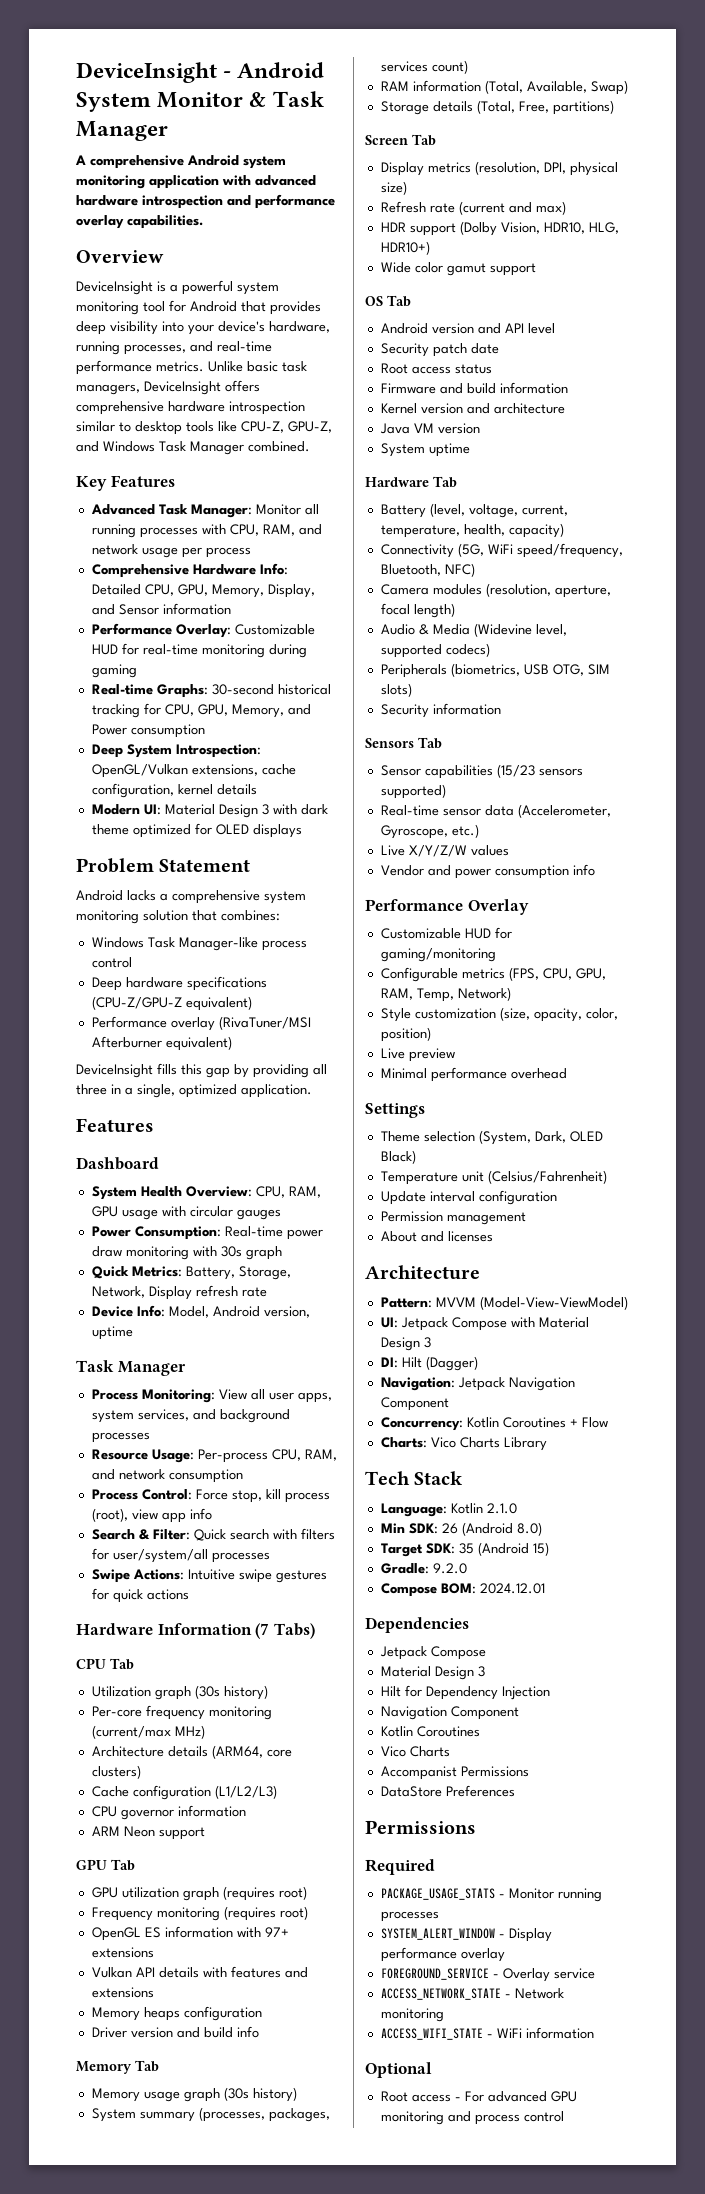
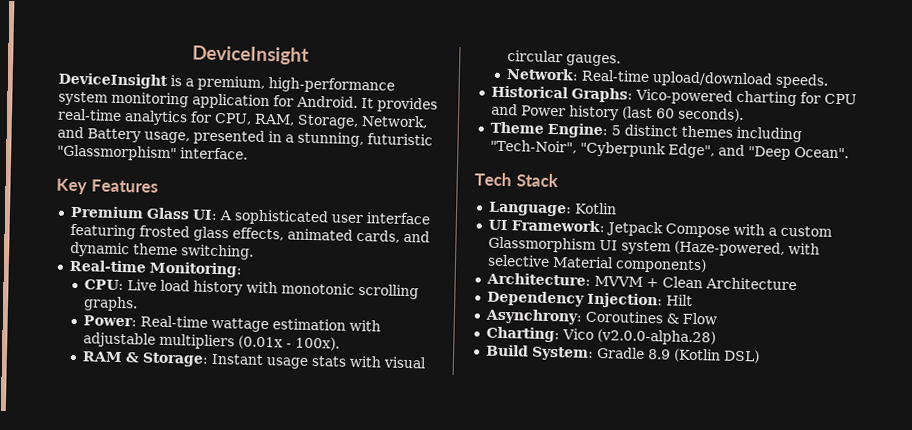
[76,62,325,83] [76,91,324,112] [76,121,168,141] [75,155,286,169] [76,175,316,189] [76,194,335,209] [76,215,203,229] [76,250,164,263] [76,280,279,295] [76,300,321,315] [76,321,330,335] [76,341,272,355] [76,360,307,375] [76,380,260,395] [76,401,305,415] [76,421,332,435] [76,441,310,455] [76,475,175,491] [90,504,319,518] [91,524,322,538] [91,544,251,558] [91,563,288,578] [91,584,315,598] [91,603,231,615] [91,623,315,638] [91,643,307,658] [91,664,137,678] [91,684,331,698] [91,703,311,718] [91,724,205,738] [91,744,261,758] [91,764,296,778] [91,783,257,798] [91,804,328,818] [91,823,302,838] [76,858,251,873] [76,890,306,904] [76,910,280,924] [91,937,307,951] [91,957,132,968] [91,976,267,991] [91,996,252,1011] [91,1016,311,1031] [91,1036,232,1051] [76,1063,327,1078] [76,1084,312,1098] [76,1118,154,1133] [76,1157,159,1170] [91,1186,321,1200] [91,1206,281,1220] [91,1226,323,1240] [91,1246,282,1260] [91,1266,291,1280] [91,1285,267,1300] [91,1305,310,1318] [91,1326,133,1340] [76,1360,186,1376] [91,1389,332,1403] [91,1409,290,1423] [91,1432,150,1443] [91,1449,337,1463] [91,1469,243,1483] [91,1489,330,1503] [91,1508,212,1523] [91,1528,335,1541] [91,1548,270,1563] [91,1569,327,1583] [91,1588,189,1603] [76,1623,315,1639] [76,1658,134,1670] [91,1685,268,1700] [91,1705,272,1720] [91,1725,205,1739] [91,1745,292,1759] [91,1765,141,1779] [91,1785,277,1800] [91,1805,246,1820] [91,1826,205,1840] [76,1859,135,1871] [91,1886,307,1901] [91,1906,308,1921] [91,1926,289,1941] [91,1947,154,1958] [91,1966,308,1978] [91,1987,154,1998] [91,2006,262,2021] [91,2026,259,2038] [76,2060,159,2074] [91,2087,297,2102] [91,2107,330,2122] [380,60,468,74] [380,80,628,95] [380,100,614,115] [365,134,436,146] [380,161,618,176] [380,181,407,195] [380,201,566,215] [380,221,619,236] [380,241,430,255] [380,262,536,276] [365,295,411,307] [380,323,555,334] [380,343,499,357] [380,363,492,374] [380,382,568,394] [380,403,565,414] [379,423,480,434] [380,443,470,457] [365,476,457,488] [380,503,568,518] [380,523,564,538] [380,543,623,558] [380,563,475,577] [380,583,611,598] [380,603,455,618] [380,623,567,637] [380,643,490,658] [380,663,610,678] [380,683,412,697] [380,703,501,718] [365,737,442,749] [380,764,583,779] [380,784,446,799] [380,804,611,818] [380,824,479,839] [380,845,509,857] [380,864,595,879] [365,899,529,915] [380,927,512,939] [380,948,496,962] [380,967,606,982] [380,987,511,1002] [380,1007,618,1022] [380,1027,431,1042] [380,1048,455,1062] [380,1067,567,1082] [365,1103,425,1118] [380,1130,603,1145] [380,1150,416,1164] [380,1170,607,1185] [380,1190,557,1205] [380,1211,526,1225] [380,1231,493,1242] [365,1265,480,1280] [380,1296,628,1310] [380,1317,589,1331] [380,1337,431,1351] [380,1356,478,1371] [380,1377,575,1391] [380,1397,449,1411] [380,1417,608,1431] [380,1437,547,1451] [365,1471,464,1485] [380,1503,517,1517] [380,1522,542,1536] [380,1542,549,1557] [380,1563,467,1574] [380,1583,545,1597] [365,1617,469,1633] [379,1646,486,1660] [380,1666,485,1680] [380,1685,550,1700] [380,1706,519,1720] [380,1726,480,1737] [380,1746,450,1757] [380,1766,529,1780] [380,1785,515,1797] [365,1820,476,1834] [365,1859,435,1875] [380,1888,602,1902] [380,1911,439,1922] [380,1928,552,1942] [380,1947,505,1962] [380,1968,595,1982] [380,1988,564,2000] [380,2008,444,2022] [380,2027,594,2040] [365,2062,432,2078] [380,2091,577,2102] [380,2111,564,2125] DeviceInsight - Android System Monitor & Task Manager // A comprehensive Android system monitoring application with advanced hardware introspection and performance overlay capabilities. // Overview // DeviceInsight is a powerful system monitoring tool for Android that provides deep visibility into your device's hardware, running processes, and real-time performance metrics. Unlike basic task managers, DeviceInsight offers comprehensive hardware introspection similar to desktop tools like CPU-Z, GPU-Z, and Windows Task Manager combined. // Key Features // Advanced Task Manager: Monitor all running processes with CPU, RAM, and network usage per process // Comprehensive Hardware Info: Detailed CPU, GPU, Memory, Display, and Sensor information // Performance Overlay: Customizable HUD for real-time monitoring during gaming // Real-time Graphs: 30-second historical tracking for CPU, GPU, Memory, and Power consumption // Deep System Introspection: OpenGL/Vulkan extensions, cache configuration, kernel details // Modern UI: Material Design 3 with dark theme optimized for OLED displays // Problem Statement // Android lacks a comprehensive system monitoring solution that combines: // Windows Task Manager-like process control // Deep hardware specifications (CPU-Z/GPU-Z equivalent) // Performance overlay (RivaTuner/MSI Afterburner equivalent) // DeviceInsight fills this gap by providing all three in a single, optimized application. // Features // Dashboard // System Health Overview: CPU, RAM, GPU usage with circular gauges // Power Consumption: Real-time power draw monitoring with 30s graph // Quick Metrics: Battery, Storage, Network, Display refresh rate // Device Info: Model, Android version, uptime // Task Manager // Process Monitoring: View all user apps, system services, and background processes // Resource Usage: Per-process CPU, RAM, and network consumption // Process Control: Force stop, kill process (root), view app info // Search & Filter: Quick search with filters for user/system/all processes // Swipe Actions: Intuitive swipe gestures for quick actions // Hardware Information (7 Tabs) // CPU Tab // Utilization graph (30s history) // Per-core frequency monitoring (current/max MHz) // Architecture details (ARM64, core clusters) // Cache configuration (L1/L2/L3) // CPU governor information // ARM Neon support // GPU Tab // GPU utilization graph (requires root) // Frequency monitoring (requires root) // OpenGL ES information with 97+ extensions // Vulkan API details with features and extensions // Memory heaps configuration // Driver version and build info // Memory Tab // Memory usage graph (30s history) // System summary (processes, packages, services count) // RAM information (Total, Available, Swap) // Storage details (Total, Free, partitions) // Screen Tab // Display metrics (resolution, DPI, physical size) // Refresh rate (current and max) // HDR support (Dolby Vision, HDR10, HLG, HDR10+) // Wide color gamut support // OS Tab // Android version and API level // Security patch date // Root access status // Firmware and build information // Kernel version and architecture // Java VM version // System uptime // Hardware Tab // Battery (level, voltage, current, temperature, health, capacity) // Connectivity (5G, WiFi speed/frequency, Bluetooth, NFC) // Camera modules (resolution, aperture, focal length) // Audio & Media (Widevine level, supported codecs) // Peripherals (biometrics, USB OTG, SIM slots) // Security information // Sensors Tab // Sensor capabilities (15/23 sensors supported) // Real-time sensor data (Accelerometer, Gyroscope, etc.) // Live X/Y/Z/W values // Vendor and power consumption info // Performance Overlay // Customizable HUD for gaming/monitoring // Configurable metrics (FPS, CPU, GPU, RAM, Temp, Network) // Style customization (size, opacity, color, position) // Live preview // Minimal performance overhead // Settings // Theme selection (System, Dark, OLED Black) // Temperature unit (Celsius/Fahrenheit) // Update interval configuration // Permission management // About and licenses // Architecture // Pattern: MVVM (Model-View-ViewModel) // UI: Jetpack Compose with Material Design 3 // DI: Hilt (Dagger) // Navigation: Jetpack Navigation Component // Concurrency: Kotlin Coroutines + Flow // Charts: Vico Charts Library // Tech Stack // Language: Kotlin 2.1.0 // Min SDK: 26 (Android 8.0) // Target SDK: 35 (Android 15) // Gradle: 9.2.0 // Compose BOM: 2024.12.01 // Dependencies // Jetpack Compose // Material Design 3 // Hilt for Dependency Injection // Navigation Component // Kotlin Coroutines // Vico Charts // Accompanist Permissions // DataStore Preferences // Permissions // Required // PACKAGE_USAGE_STATS - Monitor running processes // SYSTEM_ALERT_WINDOW - Display performance overlay // FOREGROUND_SERVICE - Overlay service // ACCESS_NETWORK_STATE - Network monitoring // ACCESS_WIFI_STATE - WiFi information // Optional // Root access - For advanced GPU monitoring and process control -> [192,45,309,65] [58,72,395,94] [58,91,438,113] [57,108,428,129] [57,126,433,148] [57,144,248,162] [56,178,158,195] [69,205,431,226] [69,223,430,243] [69,241,254,260] [68,259,242,278] [83,279,419,300] [82,296,138,312] [82,315,381,333] [82,332,340,351] [81,351,427,369] [506,50,621,67] [505,68,829,89] [490,85,857,107] [490,103,744,122] [489,121,802,143] [489,139,849,160] [474,172,559,188] [488,201,617,217] [487,219,832,238] [487,236,820,257] [486,254,707,274] [485,272,797,291] [486,290,693,309] [484,308,717,325] [485,326,716,346] [485,344,760,364] DeviceInsight // DeviceInsight is a premium, high-performance system monitoring application for Android. It provides real-time analytics for CPU, RAM, Storage, Network, and Battery usage, presented in a stunning, futuristic "Glassmorphism" interface. // Key Features // Premium Glass UI: A sophisticated user interface featuring frosted glass effects, animated cards, and dynamic theme switching. // Real-time Monitoring: // CPU: Live load history with monotonic scrolling graphs. // Power: Real-time wattage estimation with adjustable multipliers (0.01x - 100x). // RAM & Storage: Instant usage stats with visual circular gauges. // Network: Real-time upload/download speeds. // Historical Graphs: Vico-powered charting for CPU and Power history (last 60 seconds). // Theme Engine: 5 distinct themes including "Tech-Noir", "Cyberpunk Edge", and "Deep Ocean". // Tech Stack // Language: Kotlin // UI Framework: Jetpack Compose with a custom Glassmorphism UI system (Haze-powered, with selective Material components) // Architecture: MVVM + Clean Architecture // Dependency Injection: Hilt // Asynchrony: Coroutines & Flow // Charting: Vico (v2.0.0-alpha.28) // Build System: Gradle 8.9 (Kotlin DSL)

